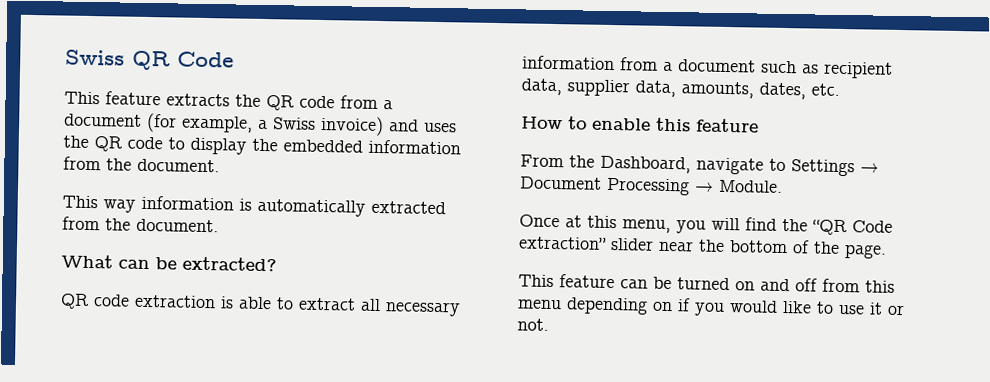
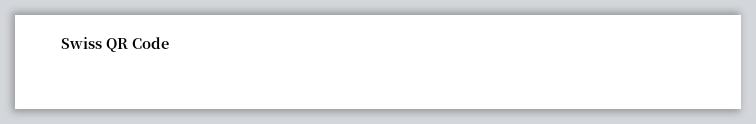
[64,91,393,111] [64,112,457,137] [63,135,461,155] [63,156,220,173] [62,195,446,217] [62,216,219,233] [61,254,277,272] [60,293,461,317] [522,55,893,79] [521,78,840,100] [521,116,759,133] [520,154,879,177] [520,176,783,196] [519,214,893,236] [519,236,887,259] [518,274,895,293] [517,297,905,316] [517,318,549,331] // This feature extracts the QR code from a document (for example, a Swiss invoice) and uses the QR code to display the embedded information from the document. // This way information is automatically extracted from the document. // What can be extracted? // QR code extraction is able to extract all necessary information from a document such as recipient data, supplier data, amounts, dates, etc. // How to enable this feature // From the Dashboard, navigate to Settings → Document Processing → Module. // Once at this menu, you will find the “QR Code extraction” slider near the bottom of the page. // This feature can be turned on and off from this menu depending on if you would like to use it or not. -> (169, 43) none

